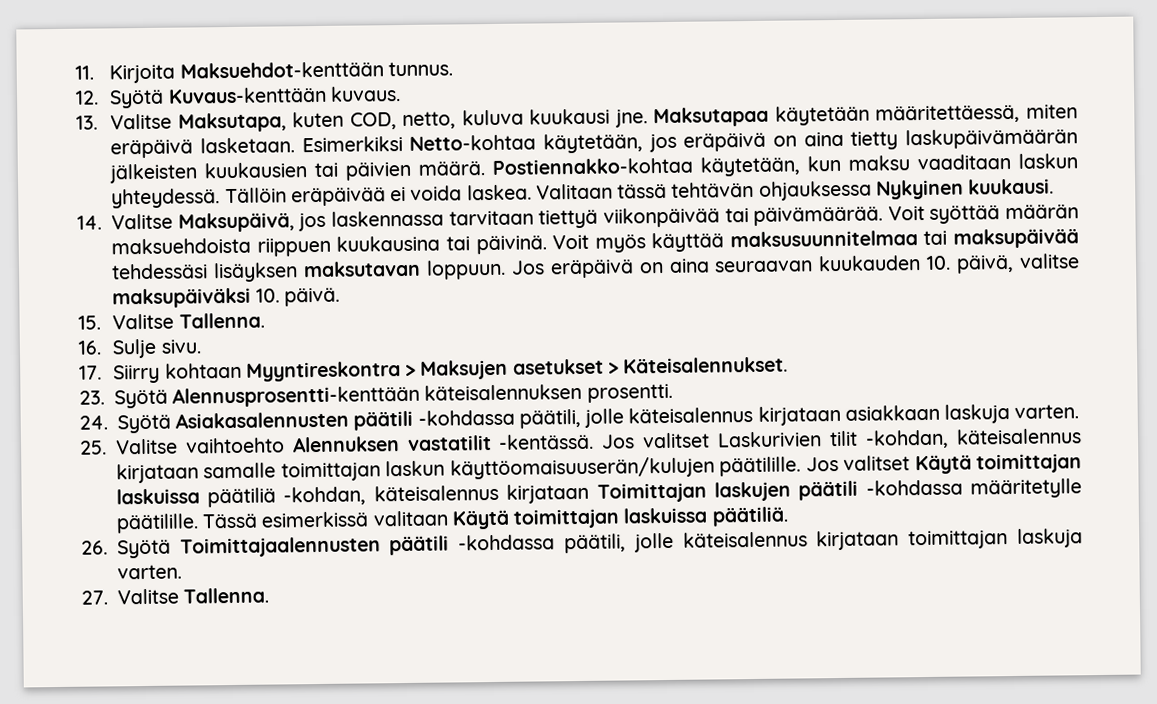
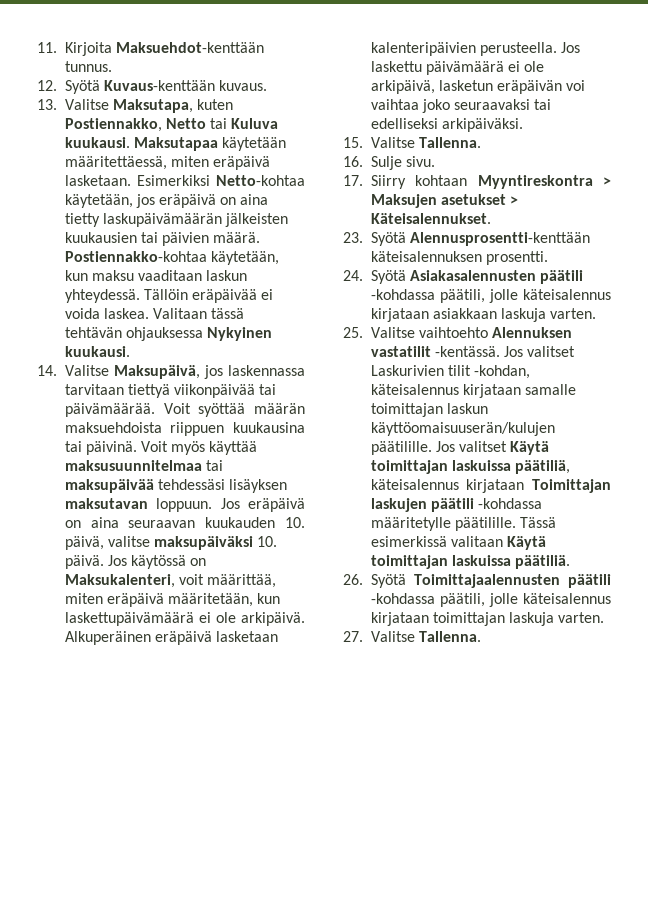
[349,108,648,130] COD, netto, kuluva kuukausi jne. -> [64,118,279,132] [64,137,130,148] Postiennakko, Netto tai Kuluva kuukausi.
(340, 297) none -> [107,555,207,569] [64,574,277,588] [64,593,281,607] [64,612,305,626] [64,631,279,645] [370,42,581,56] [370,61,545,75] [370,80,586,94] [370,99,552,113] [370,118,523,132] Jos käytössä on Maksukalenteri, voit määrittää, miten eräpäivä määritetään, kun laskettupäivämäärä ei ole arkipäivä. Alkuperäinen eräpäivä lasketaan kalenteripäivien perusteella. Jos laskettu päivämäärä ei ole arkipäivä, lasketun eräpäivän voi vaihtaa joko seuraavaksi tai edelliseksi arkipäiväksi.
[207,486,367,508] päätiliä -kohdan, -> [515,460,571,474] päätiliä,

